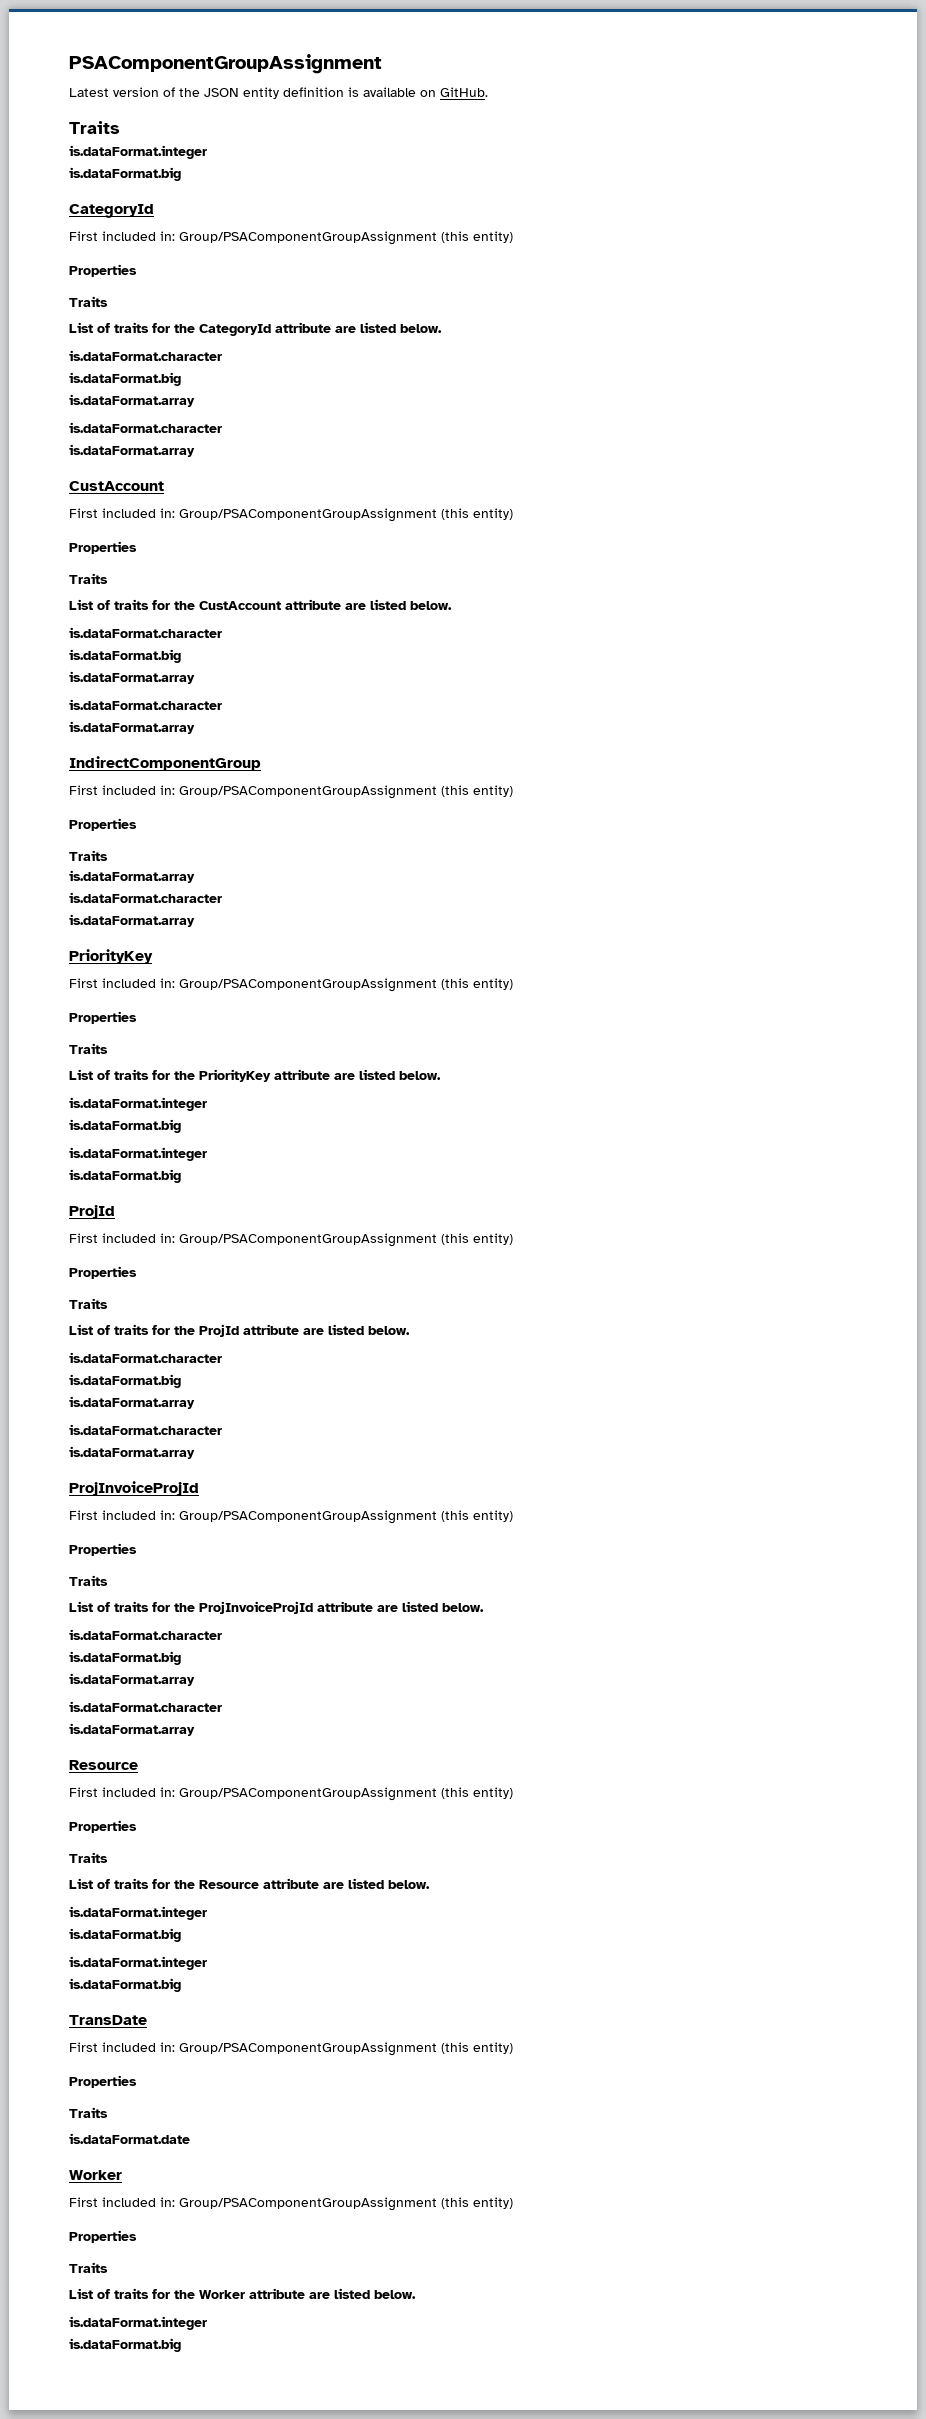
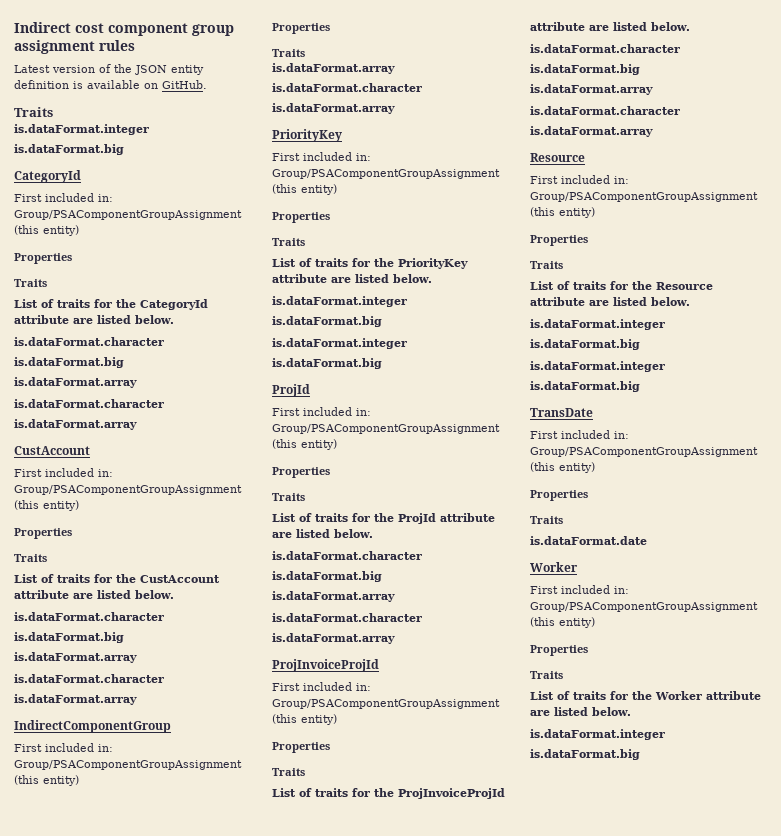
[69,54,382,74] PSAComponentGroupAssignment -> [14,22,234,36] [14,40,135,54] Indirect cost component group assignment rules

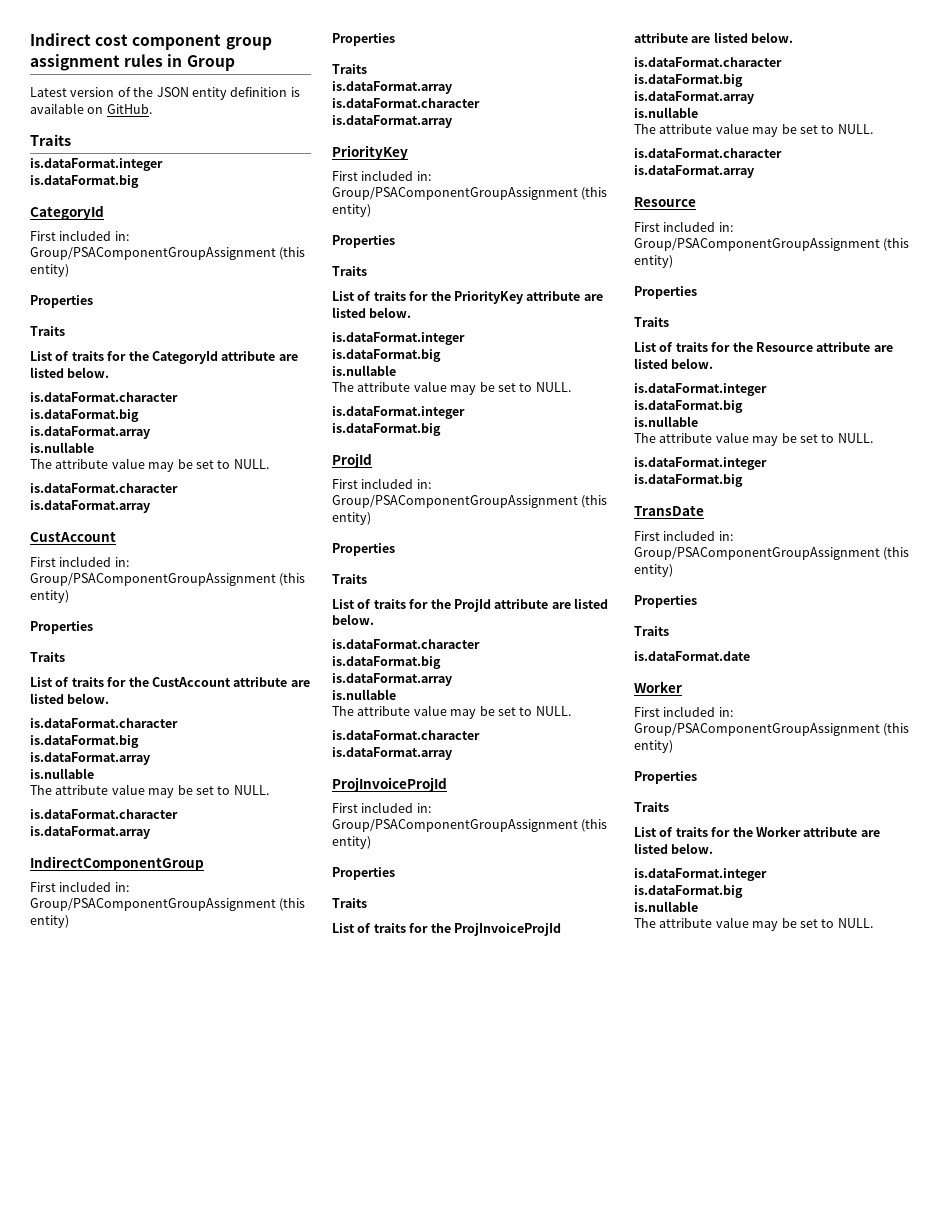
(135, 45) none -> [167,54,235,71] in Group
(137, 382) none -> [30,442,94,453] [30,458,269,472] // is.nullable // The attribute value may be set to NULL.
(137, 657) none -> [30,768,94,779] [30,784,269,798] // is.nullable // The attribute value may be set to NULL.
(382, 321) none -> [332,365,396,376] [332,381,571,395] // is.nullable // The attribute value may be set to NULL.
(395, 596) none -> [332,689,396,700] [332,705,571,719] // is.nullable // The attribute value may be set to NULL.
(653, 89) none -> [634,107,698,118] [634,123,873,137] // is.nullable // The attribute value may be set to NULL.
(640, 344) none -> [634,416,698,427] [634,432,873,446] // is.nullable // The attribute value may be set to NULL.
(640, 754) none -> [634,901,698,912] [634,917,873,931] // is.nullable // The attribute value may be set to NULL.

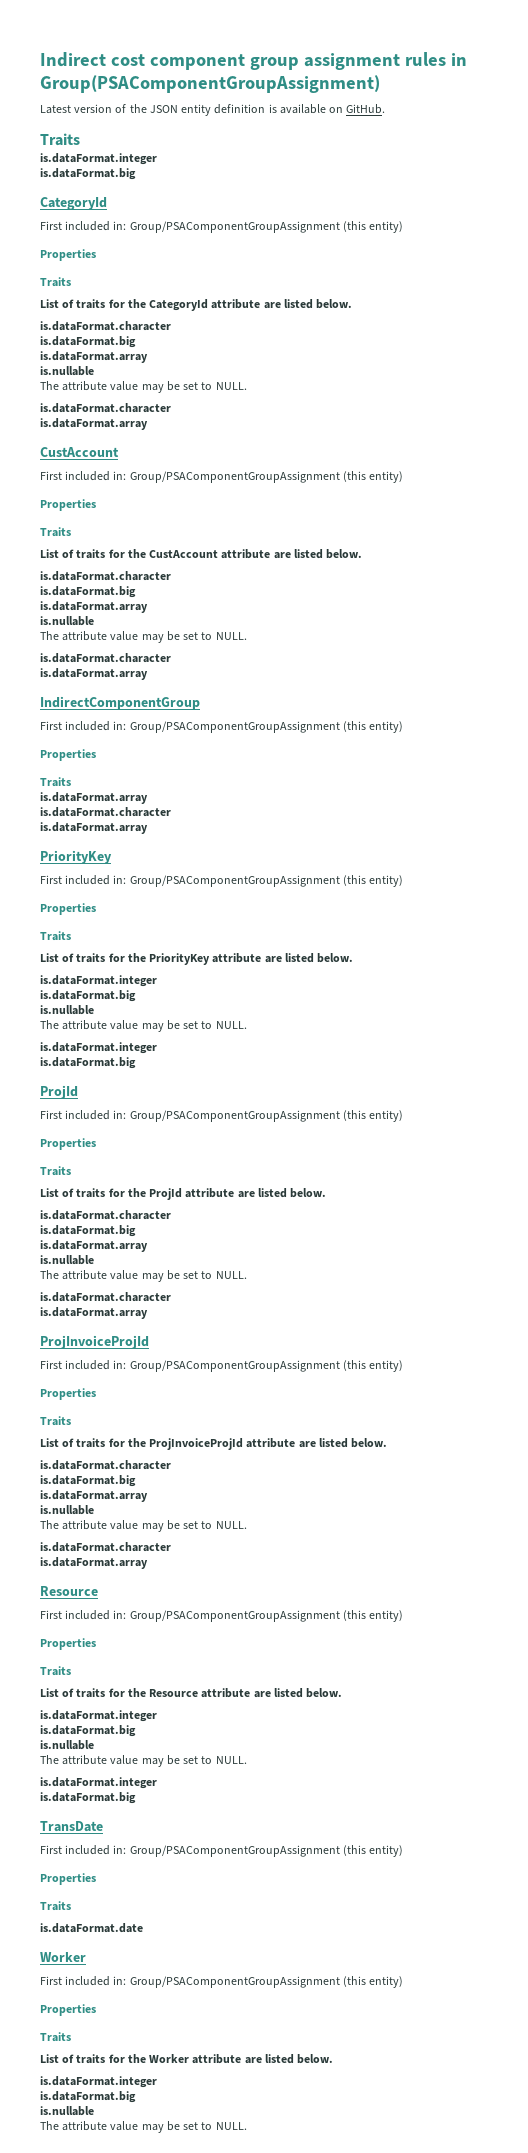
[186,55,235,71] Group -> [40,75,380,93] Group(PSAComponentGroupAssignment)

